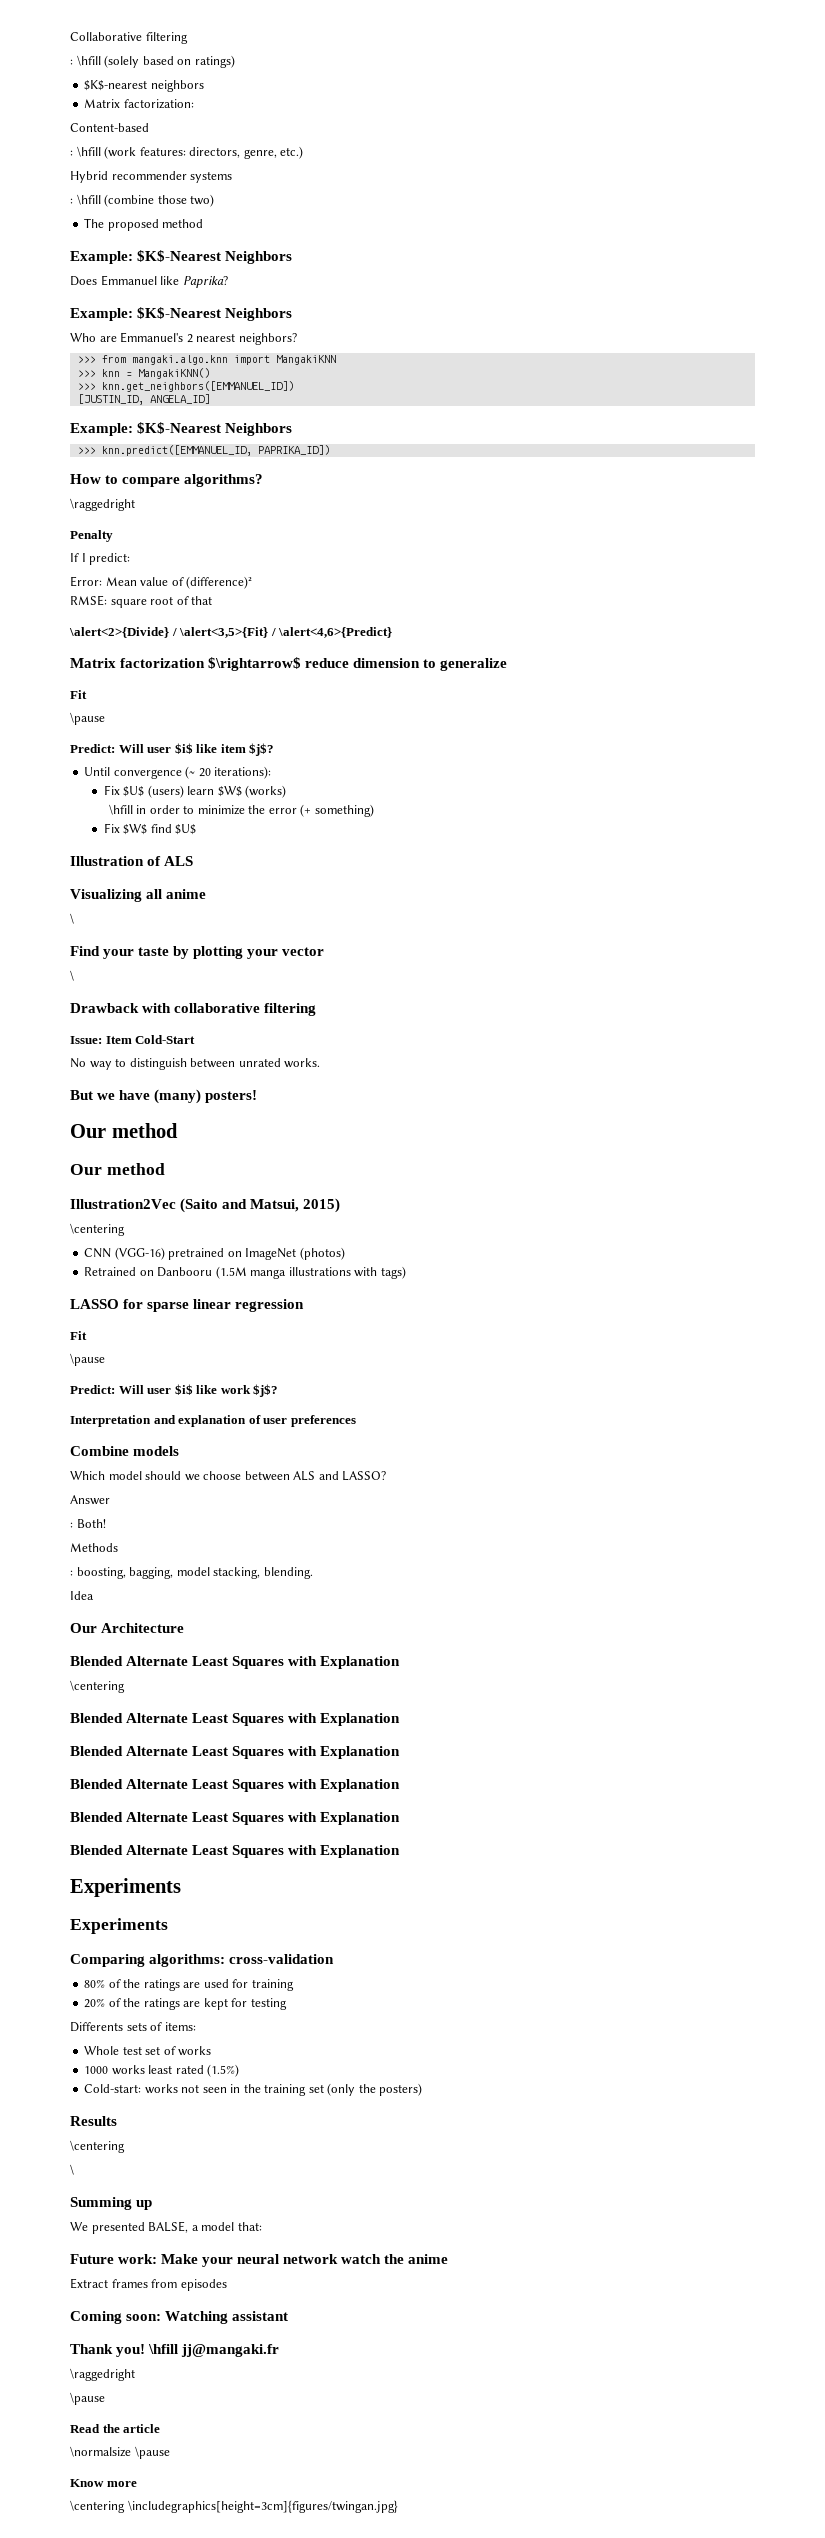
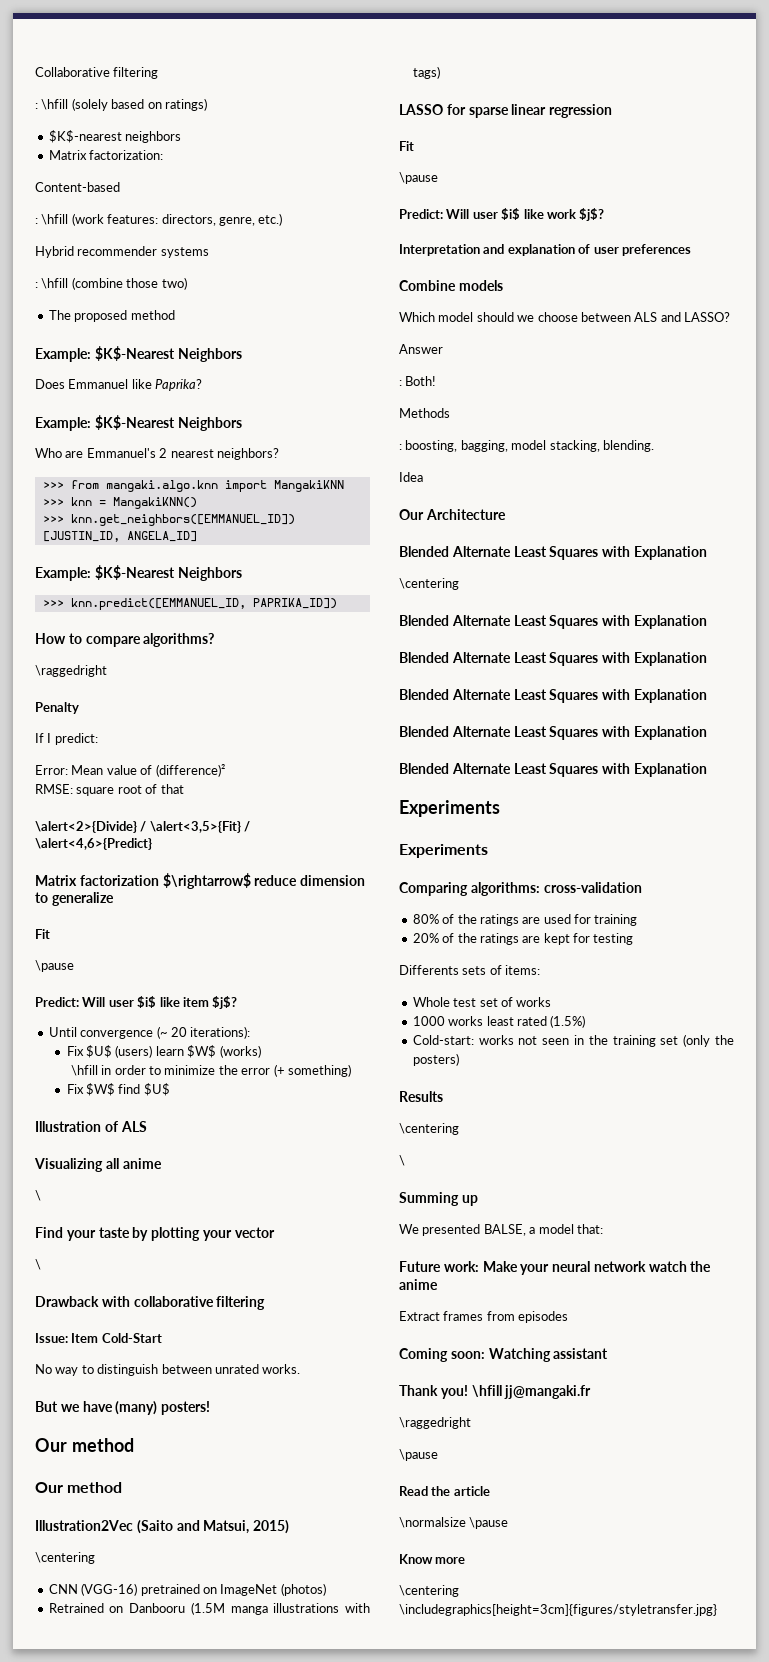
[127,2500,398,2513] \includegraphics[height=3cm]{figures/twingan.jpg} -> [399,1604,717,1616] \includegraphics[height=3cm]{figures/styletransfer.jpg}

